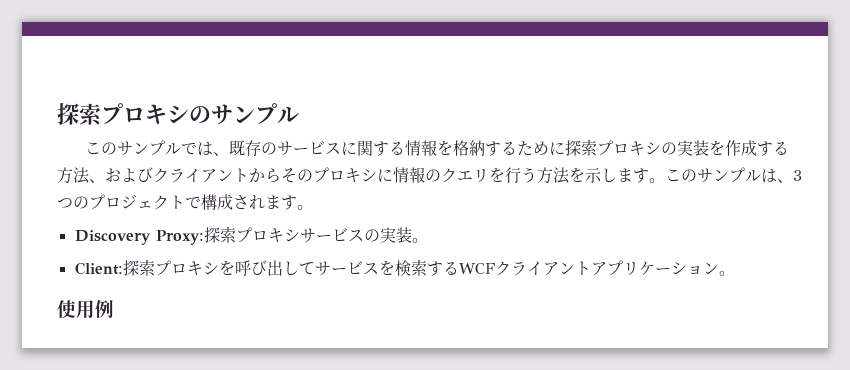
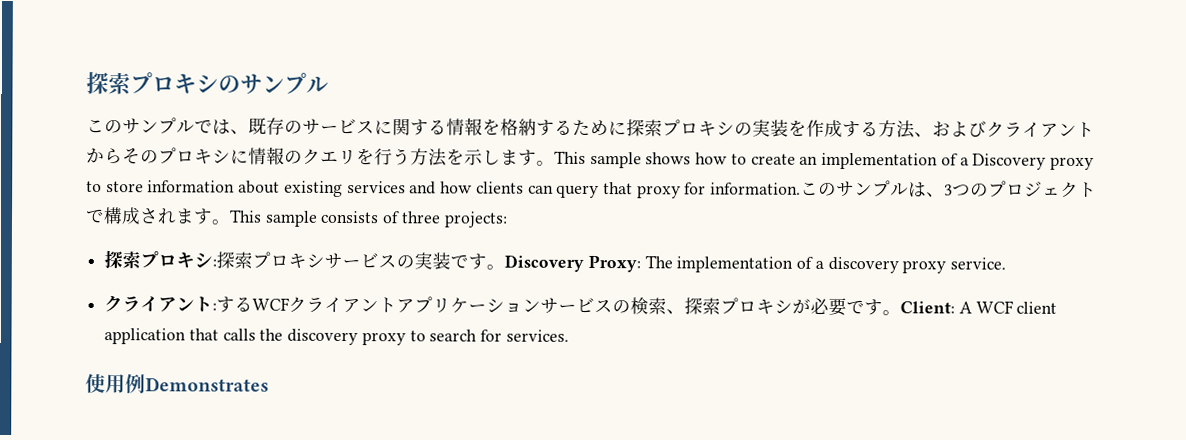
(665, 180) none -> [554,150,1094,171] [86,180,802,199] This sample shows how to create an implementation of a Discovery proxy to store information about existing services and how clients can query that proxy for information.
[74,230,204,245] // Discovery Proxy: -> [229,209,508,228] [104,250,218,270] This sample consists of three projects: // 探索プロキシ:
[411,238,428,243] [74,259,427,276] 。 // Client:探索プロキシを呼び出してサービスを検索 -> [450,253,1007,274] [104,295,218,313] です。Discovery Proxy: The implementation of a discovery proxy service. // クライアント:
[718,271,735,276] 。 -> [540,297,1058,317] [104,328,569,346] サービスの検索、探索プロキシが必要です。Client: A WCF client application that calls the discovery proxy to search for services.
(114, 309) none -> [145,377,269,392] Demonstrates

